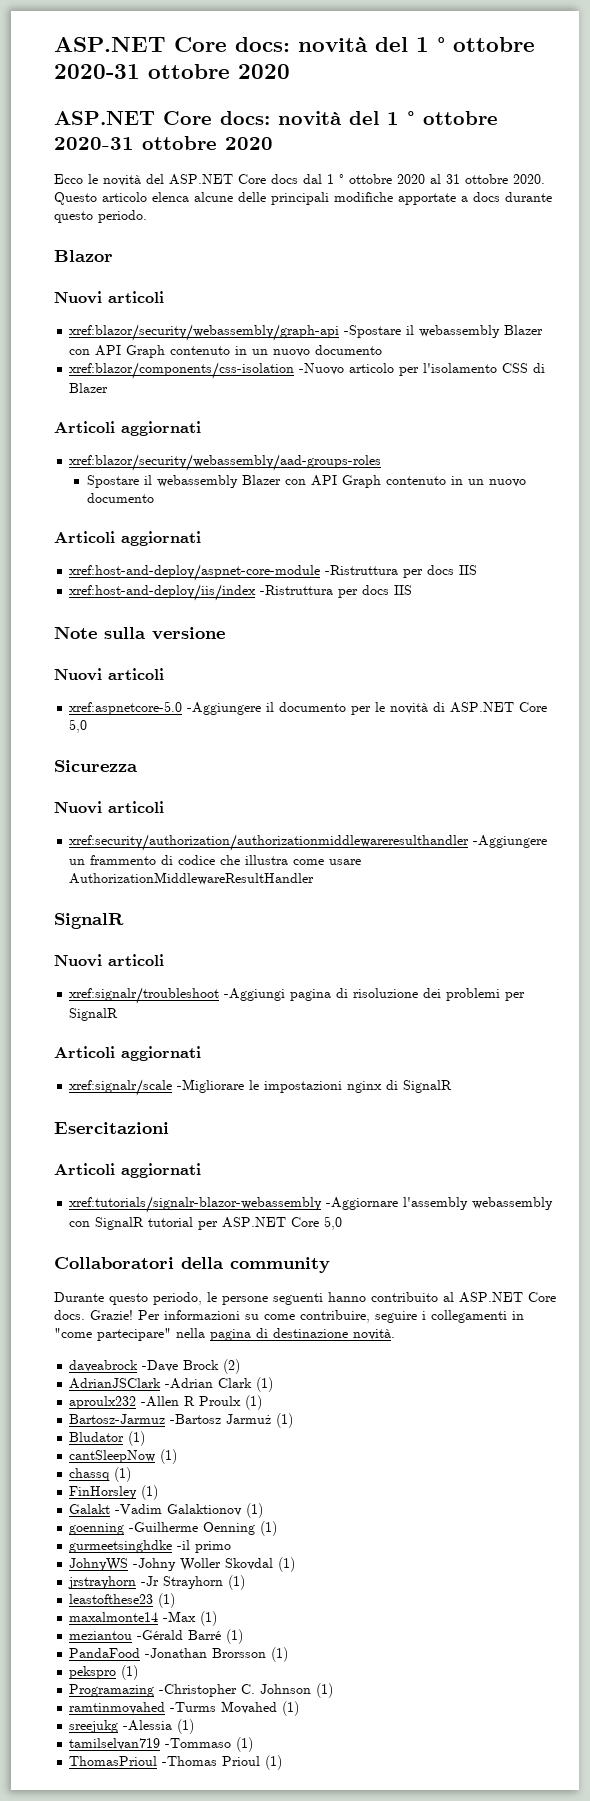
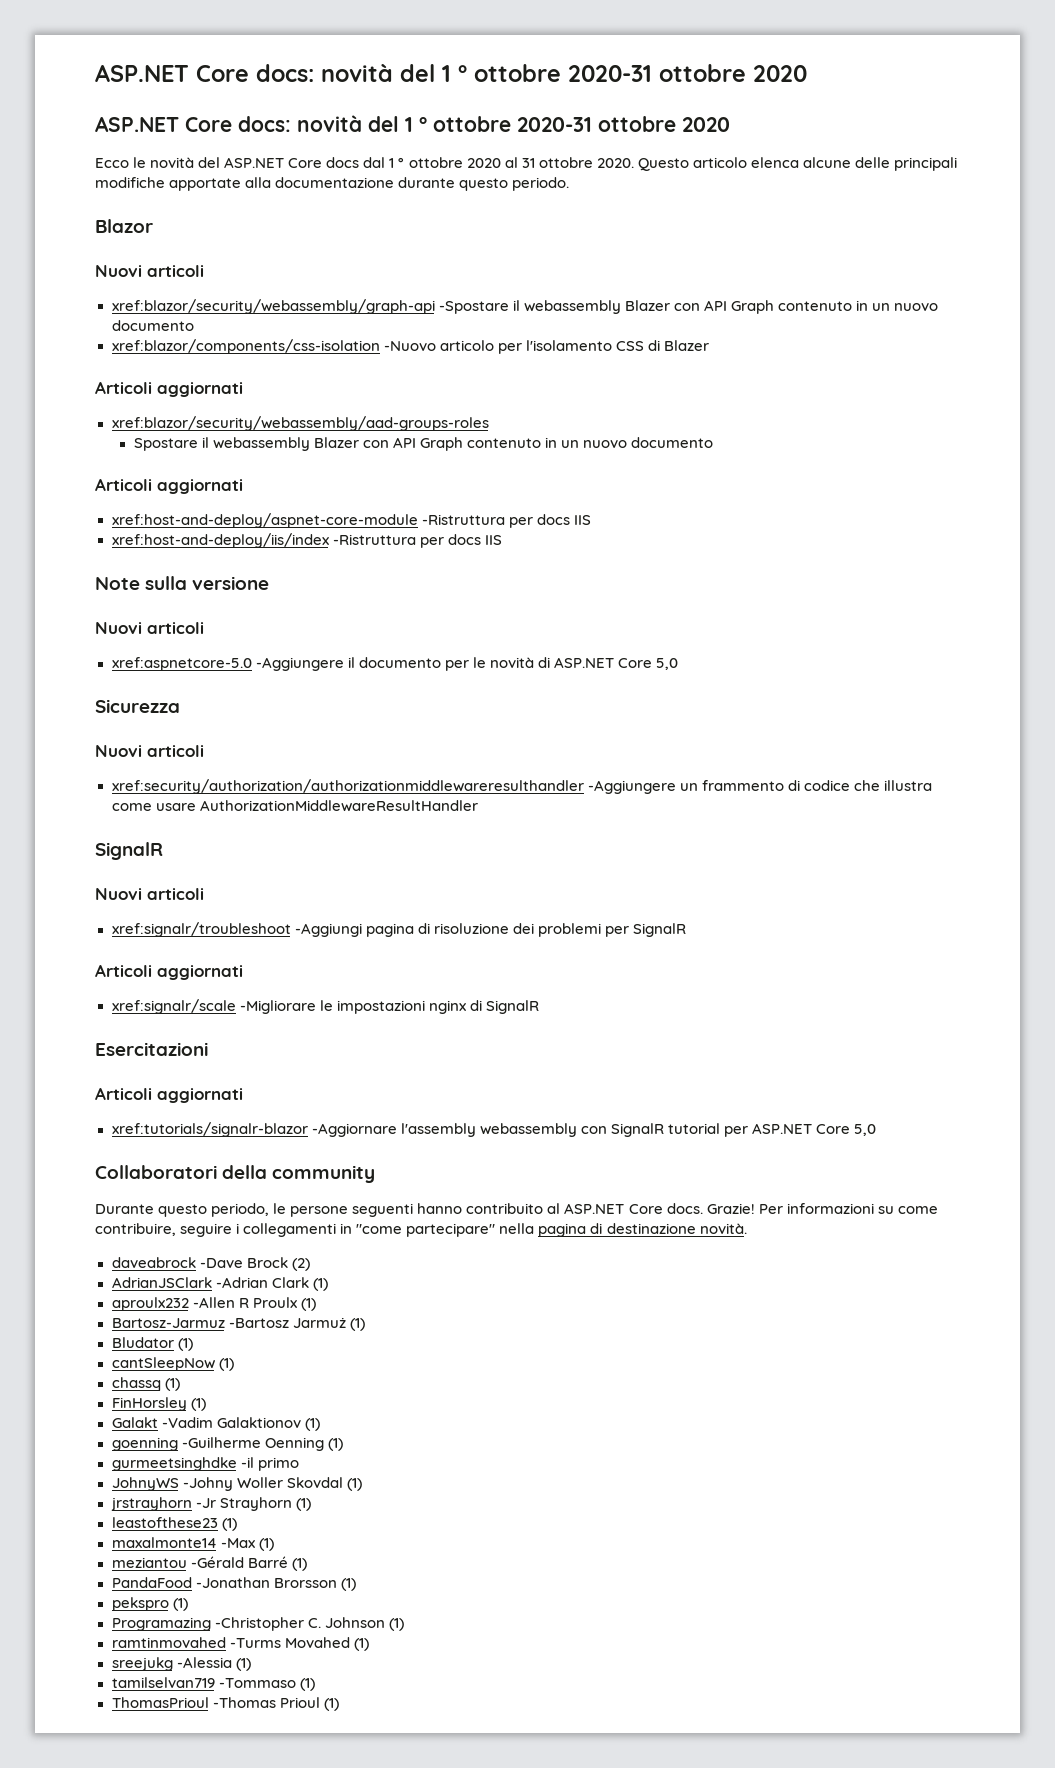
[461,192,500,202] a docs -> [245,177,395,188] alla documentazione
[69,1196,323,1213] xref:tutorials/signalr-blazor-webassembly -> [111,1122,308,1137] xref:tutorials/signalr-blazor

